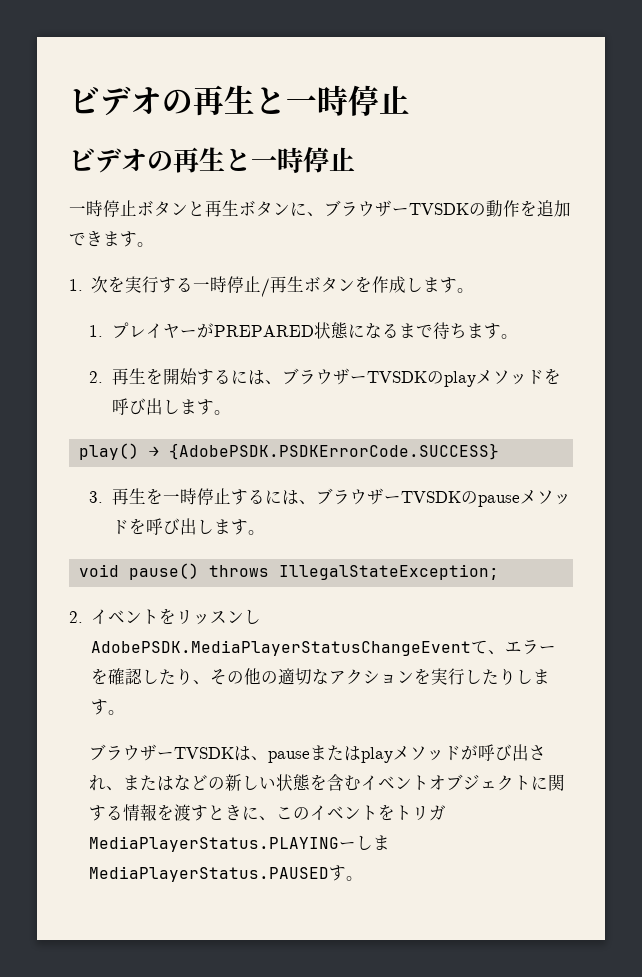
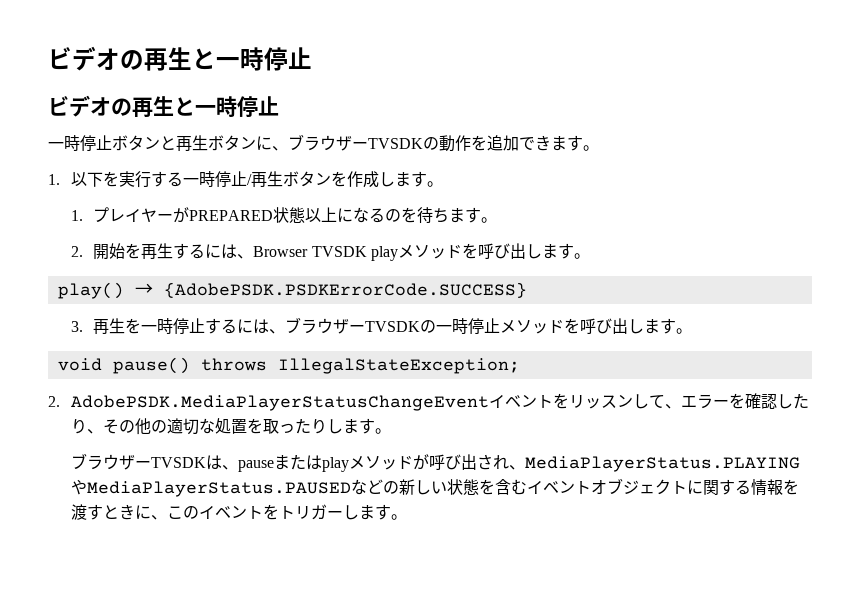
[91,276,109,293] 次 -> [70,172,103,187] 以下
[347,323,433,338] になるまで -> [305,207,418,223] 以上になるのを
[111,368,444,385] 再生を開始するには、ブラウザーTVSDKの -> [93,243,367,260] 開始を再生するには、Browser TVSDK
[477,495,520,507] pause -> [436,318,501,334] 一時停止
(83, 617) none -> [70,395,489,411] AdobePSDK.MediaPlayerStatusChangeEvent
[91,640,472,656] AdobePSDK.MediaPlayerStatusChangeEvent -> (649, 401) none
[329,668,483,685] アクションを実行し -> [214,418,295,434] 処置を取っ
[123,775,175,791] または -> [524,456,800,472] [70,479,351,497] MediaPlayerStatus.PLAYINGやMediaPlayerStatus.PAUSED
[89,835,391,852] [89,866,330,882] MediaPlayerStatus.PLAYINGーしまMediaPlayerStatus.PAUSED -> [326,505,375,520] ーしま

